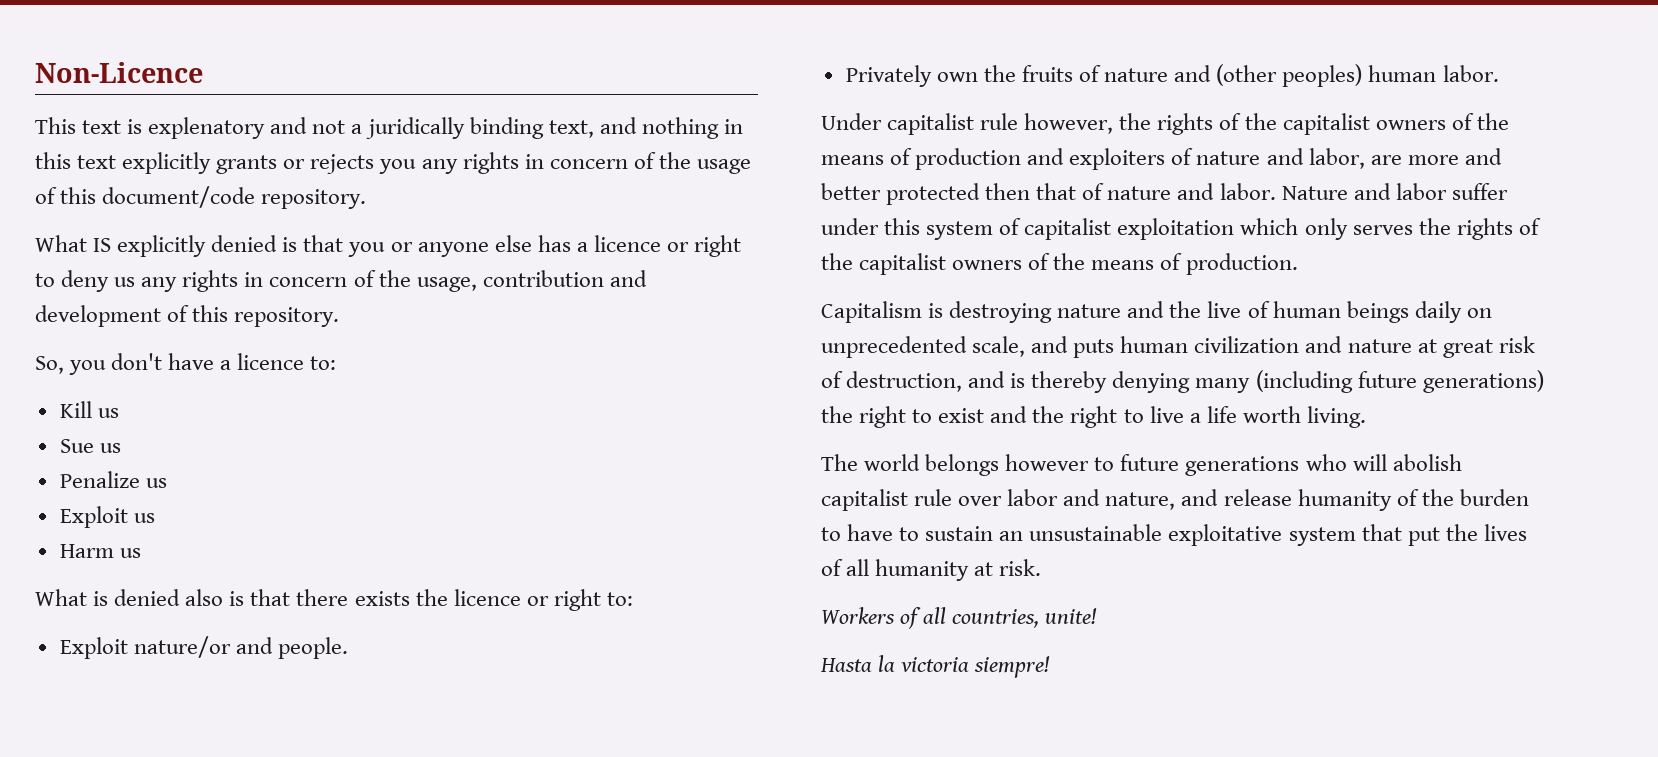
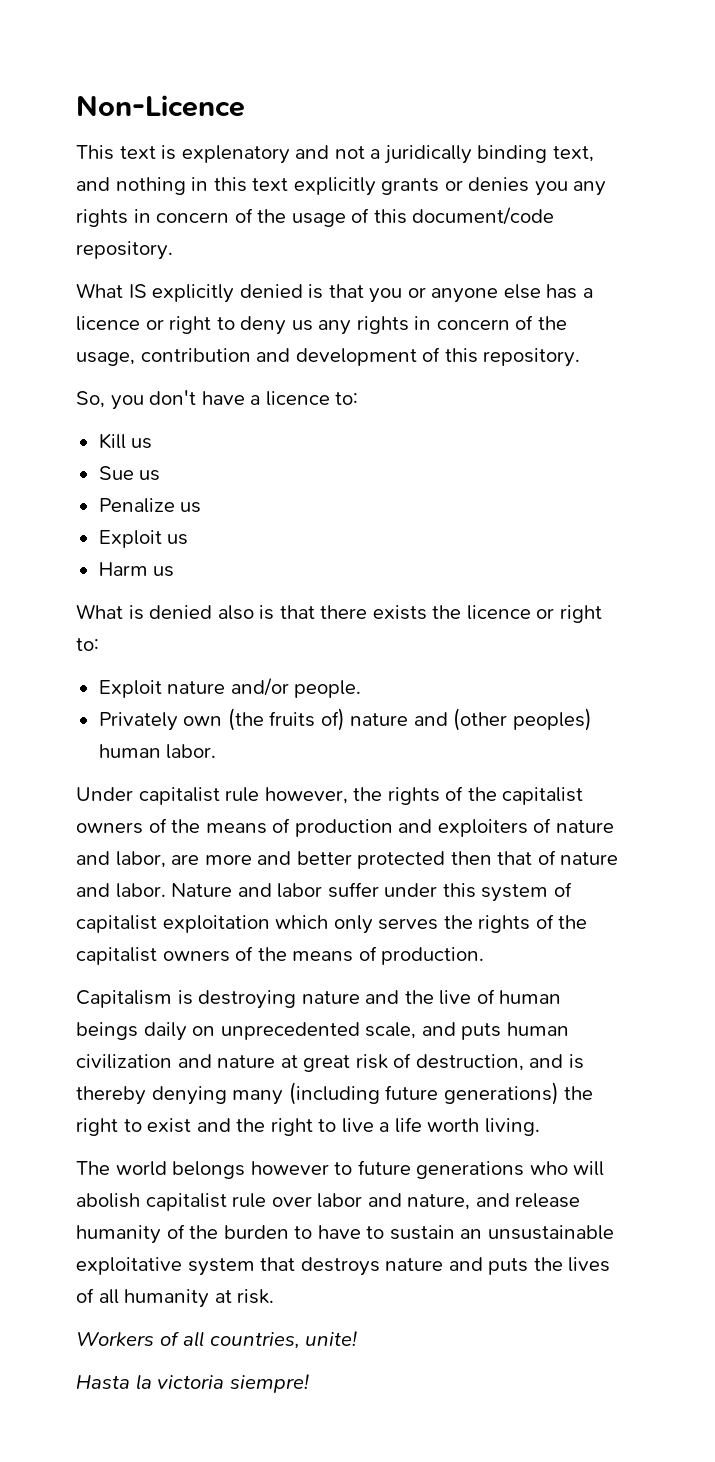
[310,154,375,174] rejects -> [468,177,530,192] denies
[133,636,273,658] nature/or and -> [167,678,289,696] nature and/or
[983,65,1102,82] the fruits of -> [227,708,345,731] (the fruits of)
[1407,527,1440,546] put -> [300,1257,529,1276] destroys nature and puts

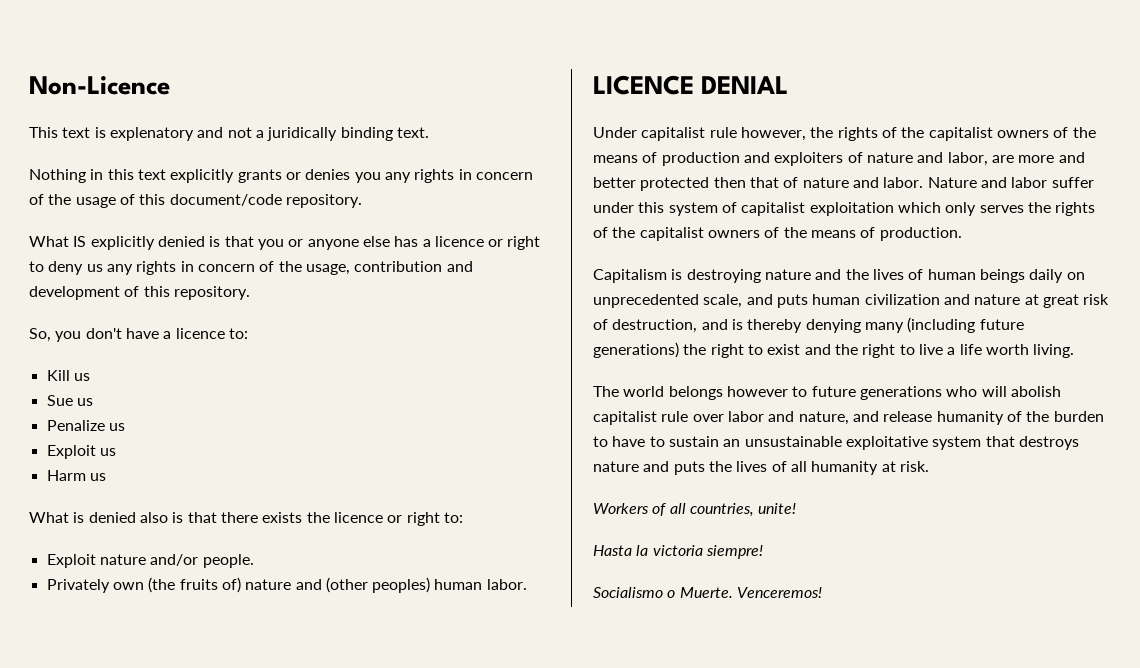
[552,146,594,162] [76,177,186,195] text, and nothing -> [396,127,429,138] [29,169,86,183] text. // Nothing
(217, 751) none -> [593,75,789,95] // LICENCE DENIAL
[439,990,472,1005] live -> [872,269,904,280] lives
(309, 1383) none -> [593,587,822,598] // Socialismo o Muerte. Venceremos!

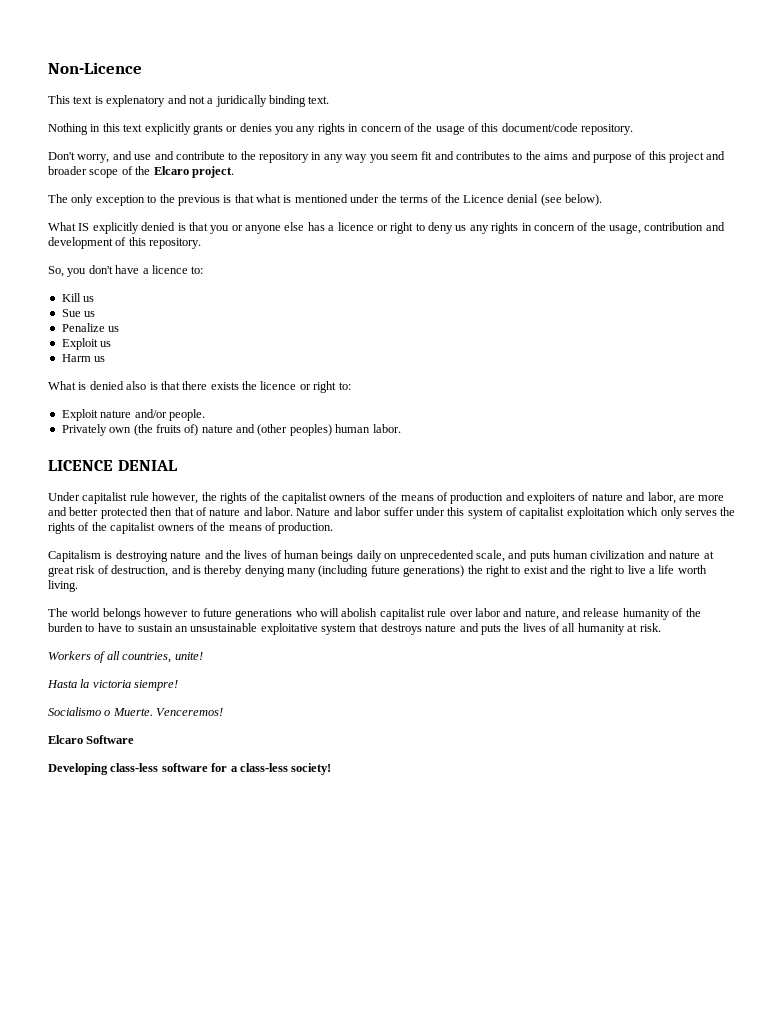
(362, 201) none -> [48,151,726,163] [48,166,234,178] [48,194,603,206] // Don't worry, and use and contribute to the repository in any way you seem fit and contributes to the aims and purpose of this project and broader scope of the Elcaro project. // The only exception to the previous is that what is mentioned under the terms of the Licence denial (see below).
(822, 592) none -> [48,735,135,744] [48,763,332,775] // Elcaro Software // Developing class-less software for a class-less society!

